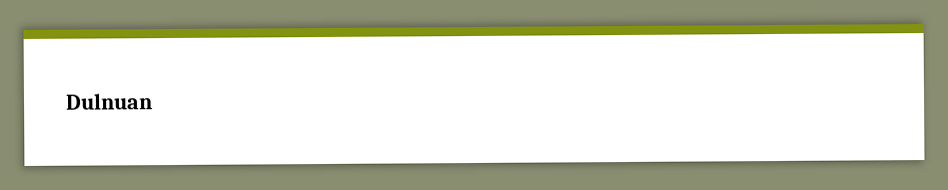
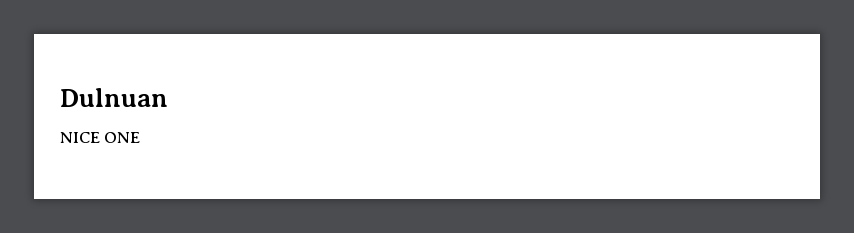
(153, 101) none -> [60,132,141,143] // NICE ONE

